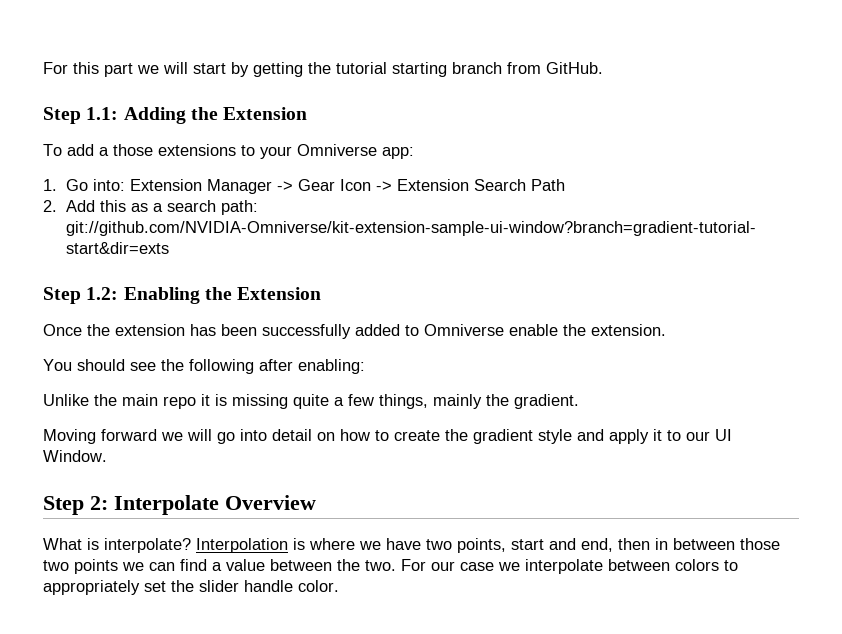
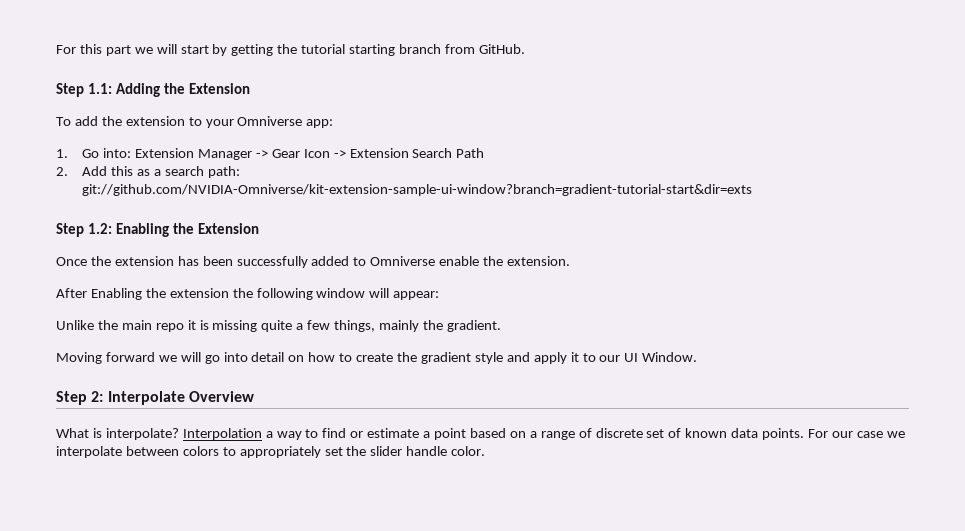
[99,144,236,156] a those extensions -> [101,116,185,126] the extension
[43,359,365,374] You should see the following after enabling: -> [56,288,440,300] After Enabling the extension the following window will appear:
[293,538,780,553] [43,559,396,574] is where we have two points, start and end, then in between those two points we can find a value between the two. -> [265,428,805,440] a way to find or estimate a point based on a range of discrete set of known data points.

